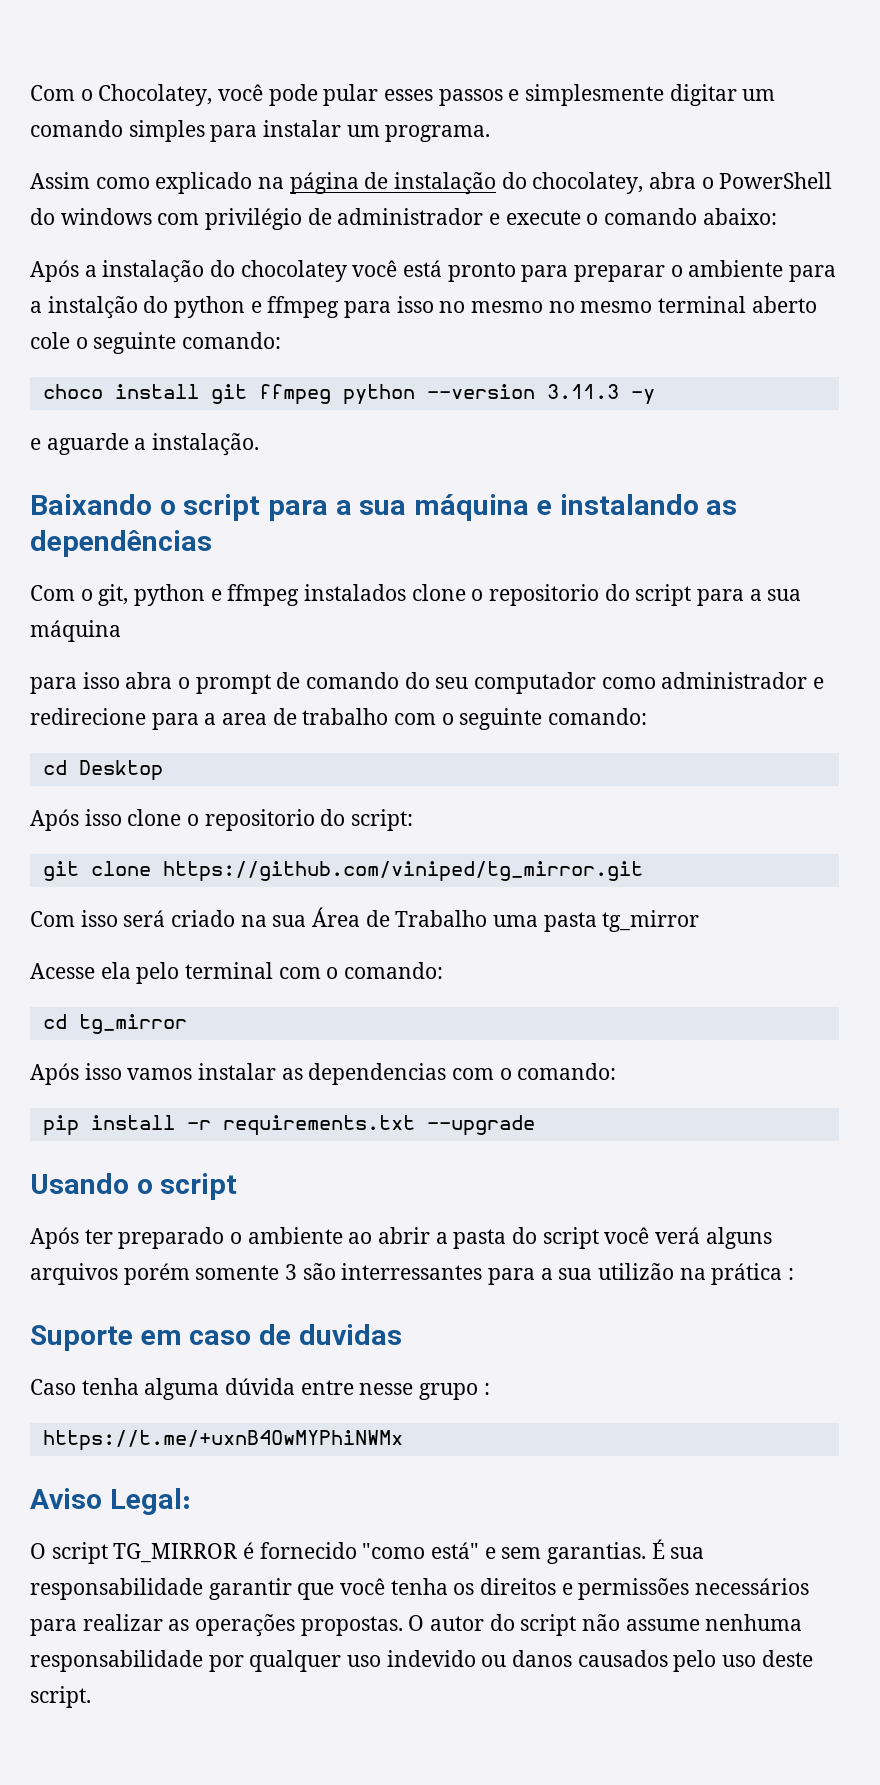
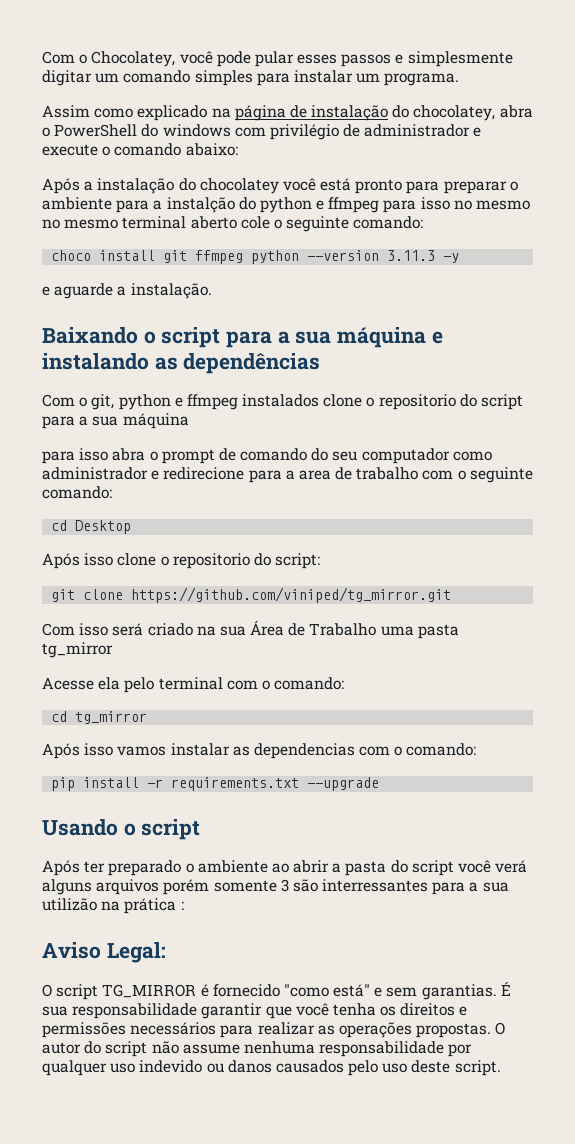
[30,1324,402,1351] [30,1378,490,1400] [42,1430,403,1451] // Suporte em caso de duvidas // Caso tenha alguma dúvida entre nesse grupo : // https://t.me/+uxnB4OwMYPhiNWMx -> (184, 905) none

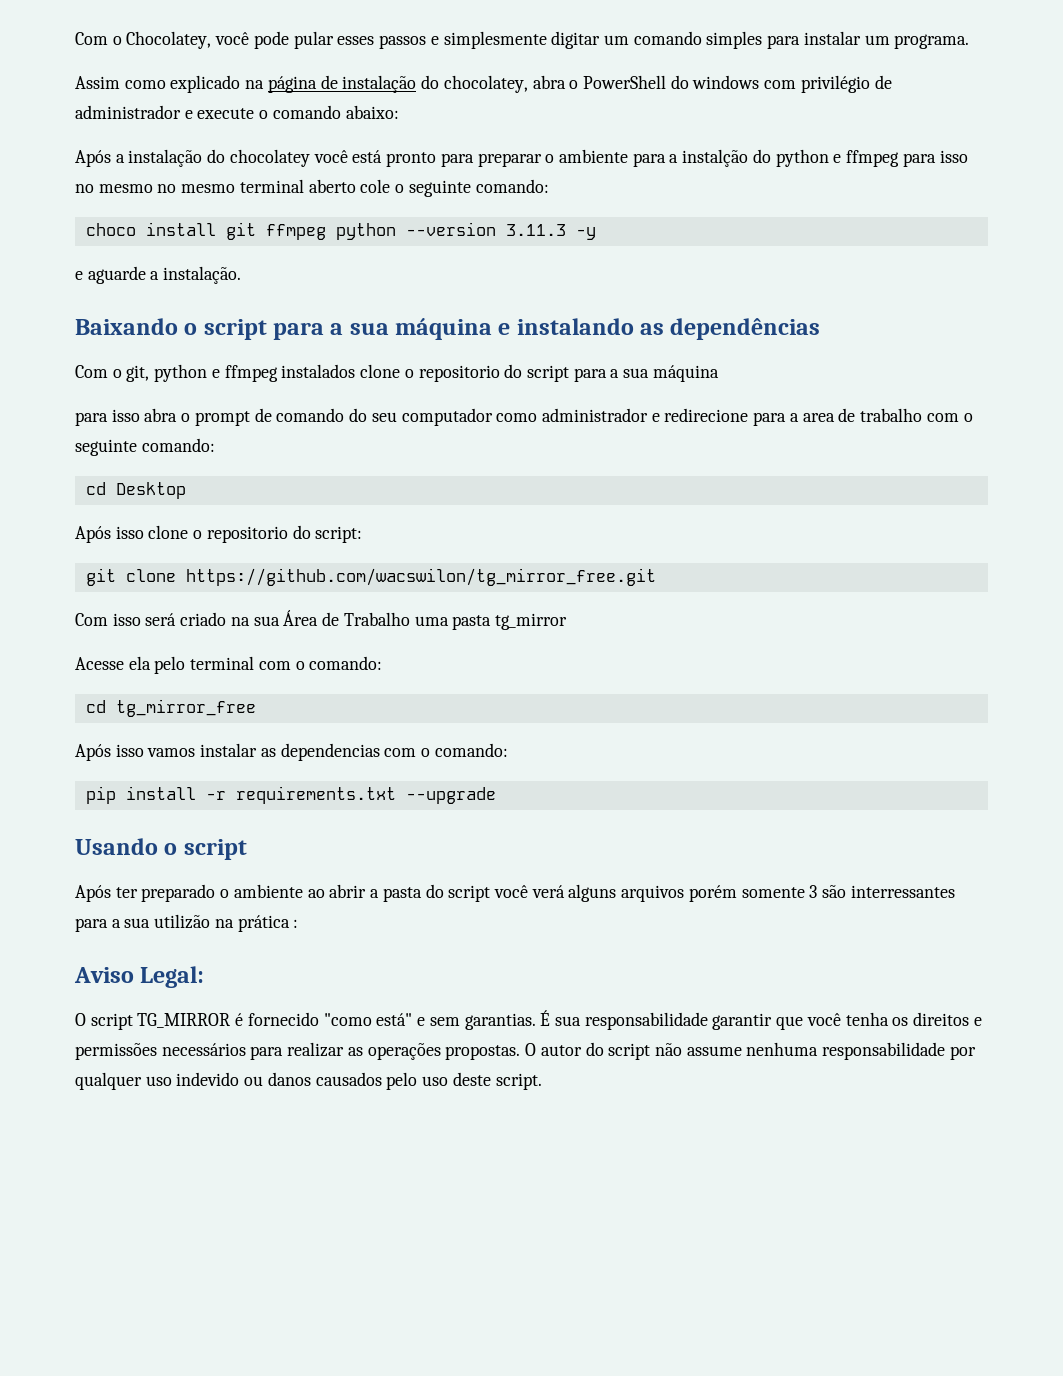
[131,587,452,603] https://github.com/viniped/tg_mirror.git -> [185,568,656,586] https://github.com/wacswilon/tg_mirror_free.git
[75,711,148,724] tg_mirror -> [115,699,256,717] tg_mirror_free

